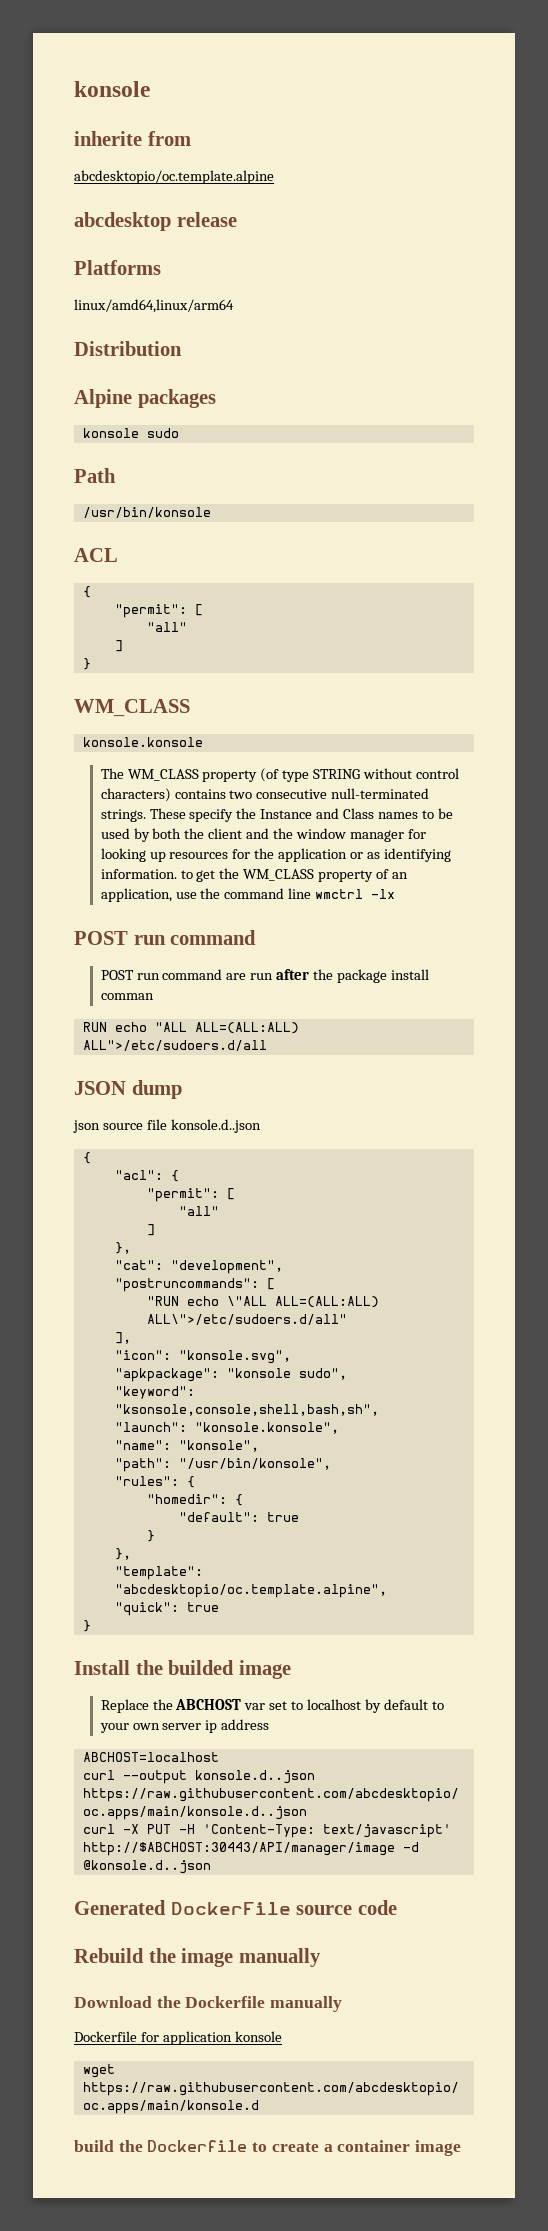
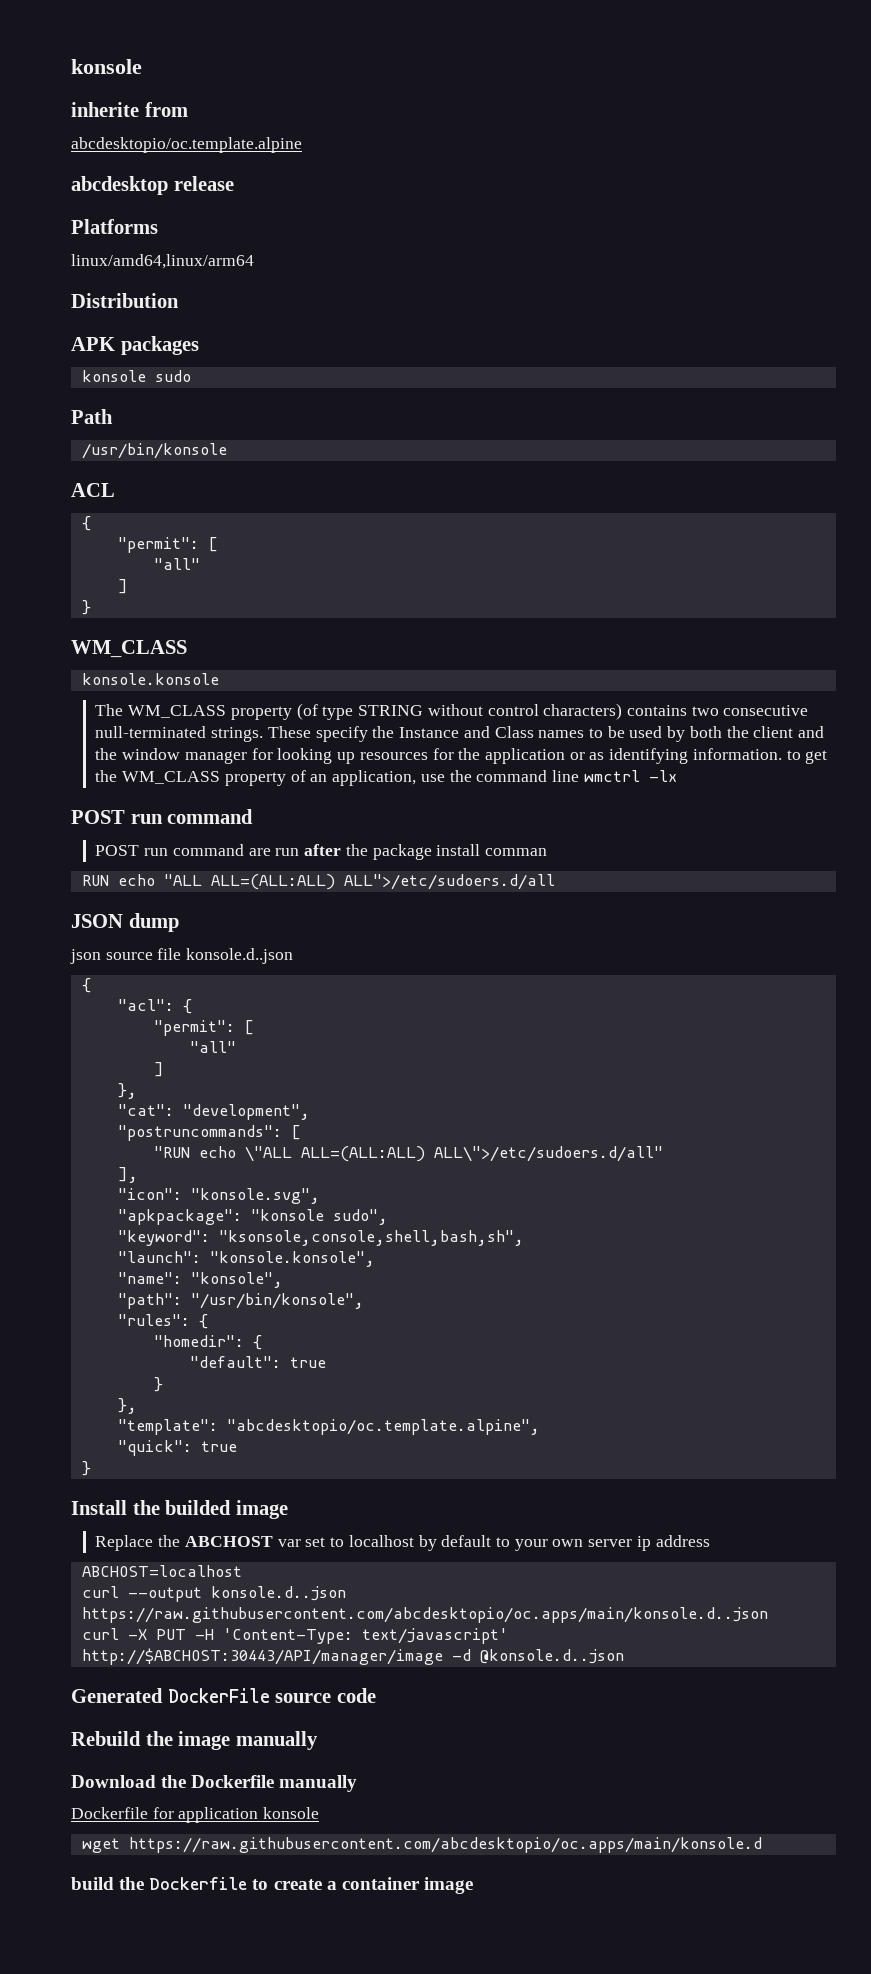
[74,389,132,408] Alpine -> [71,337,115,351] APK

